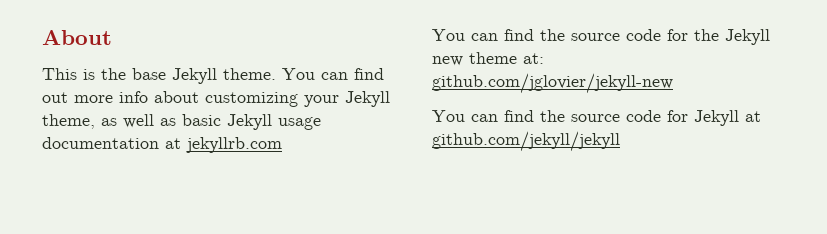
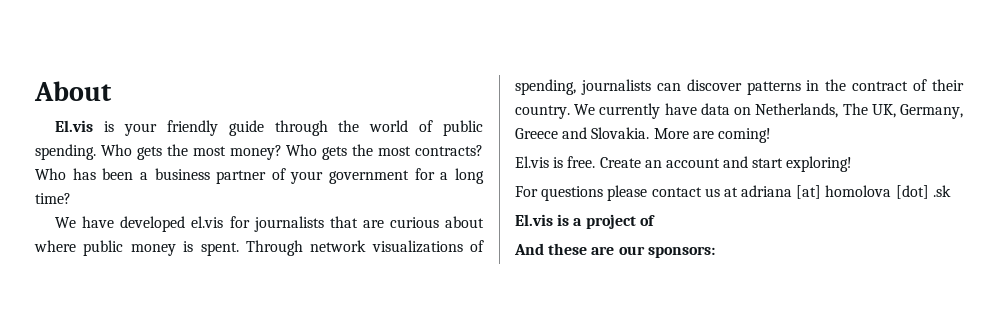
[42,68,384,84] [42,91,390,107] [42,114,321,130] [42,137,282,153] [432,29,770,45] [432,52,544,66] [432,73,673,94] [432,110,761,126] [432,131,620,152] This is the base Jekyll theme. You can find out more info about customizing your Jekyll theme, as well as basic Jekyll usage documentation at jekyllrb.com // You can find the source code for the Jekyll new theme at: github.com/jglovier/jekyll-new // You can find the source code for Jekyll at github.com/jekyll/jekyll -> [55,120,483,136] [35,144,483,160] [35,168,484,184] [35,193,71,204] [55,216,484,232] [34,240,484,256] [515,79,965,95] [515,103,963,119] [515,127,771,143] [515,156,853,172] [515,185,951,201] [515,214,655,229] [514,243,715,258] El.vis is your friendly guide through the world of public spending. Who gets the most money? Who gets the most contracts? Who has been a business partner of your government for a long time? // We have developed el.vis for journalists that are curious about where public money is spent. Through network visualizations of spending, journalists can discover patterns in the contract of their country. We currently have data on Netherlands, The UK, Germany, Greece and Slovakia. More are coming! // El.vis is free. Create an account and start exploring! // For questions please contact us at adriana [at] homolova [dot] .sk // El.vis is a project of // And these are our sponsors:

